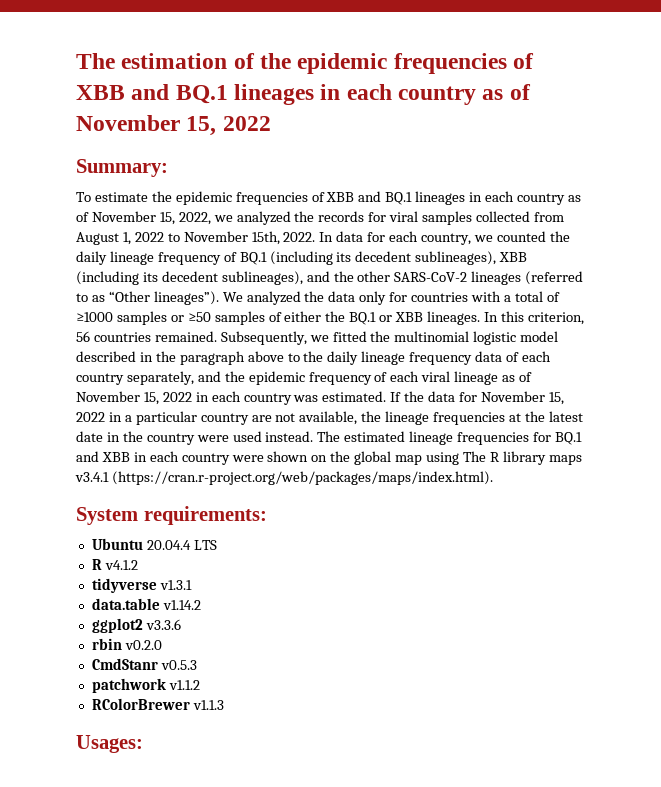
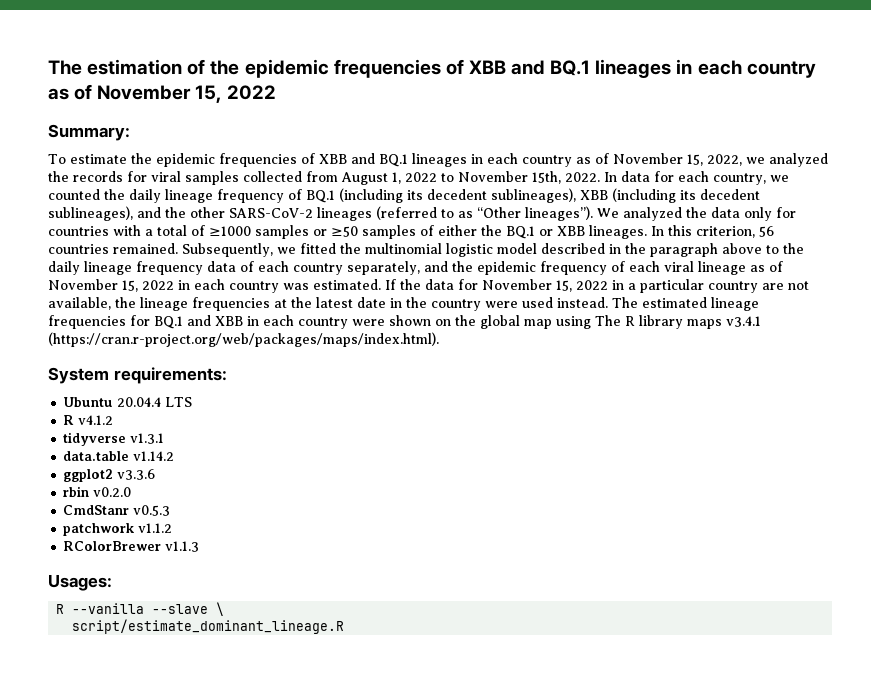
(143, 744) none -> [56,602,225,616] [72,619,345,634] // R --vanilla --slave \ // script/estimate_dominant_lineage.R

